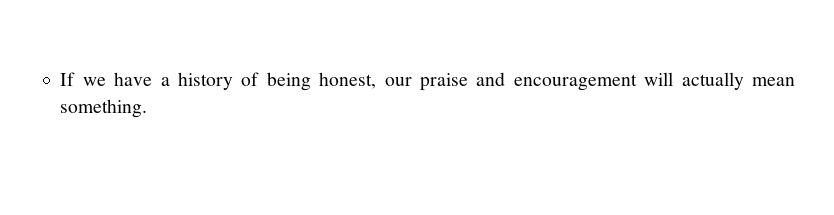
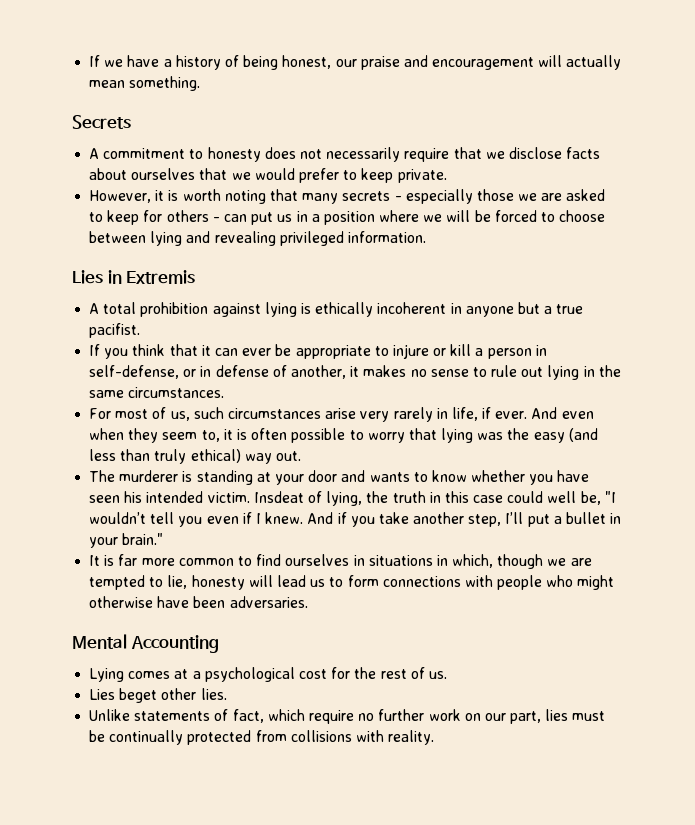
(148, 108) none -> [72,115,131,129] [89,147,601,162] [89,168,447,183] [89,189,606,204] [89,210,606,225] [89,231,426,246] [72,270,196,284] [89,302,584,317] [89,323,141,338] [89,344,547,359] [89,365,621,380] [89,387,225,398] [89,407,594,422] [89,428,598,443] [89,449,301,464] [89,470,590,485] [89,491,616,506] [89,512,622,527] [89,533,164,548] [89,554,592,569] [89,575,615,590] [89,596,308,608] [72,634,219,653] [89,667,447,682] [89,688,227,703] [89,709,606,724] [89,730,435,745] // Secrets // A commitment to honesty does not necessarily require that we disclose facts about ourselves that we would prefer to keep private. // However, it is worth noting that many secrets - especially those we are asked to keep for others - can put us in a position where we will be forced to choose between lying and revealing privileged information. // Lies in Extremis // A total prohibition against lying is ethically incoherent in anyone but a true pacifist. // If you think that it can ever be appropriate to injure or kill a person in self-defense, or in defense of another, it makes no sense to rule out lying in the same circumstances. // For most of us, such circumstances arise very rarely in life, if ever. And even when they seem to, it is often possible to worry that lying was the easy (and less than truly ethical) way out. // The murderer is standing at your door and wants to know whether you have seen his intended victim. Insdeat of lying, the truth in this case could well be, "I wouldn’t tell you even if I knew. And if you take another step, I’ll put a bullet in your brain." // It is far more common to find ourselves in situations in which, though we are tempted to lie, honesty will lead us to form connections with people who might otherwise have been adversaries. // Mental Accounting // Lying comes at a psychological cost for the rest of us. // Lies beget other lies. // Unlike statements of fact, which require no further work on our part, lies must be continually protected from collisions with reality.

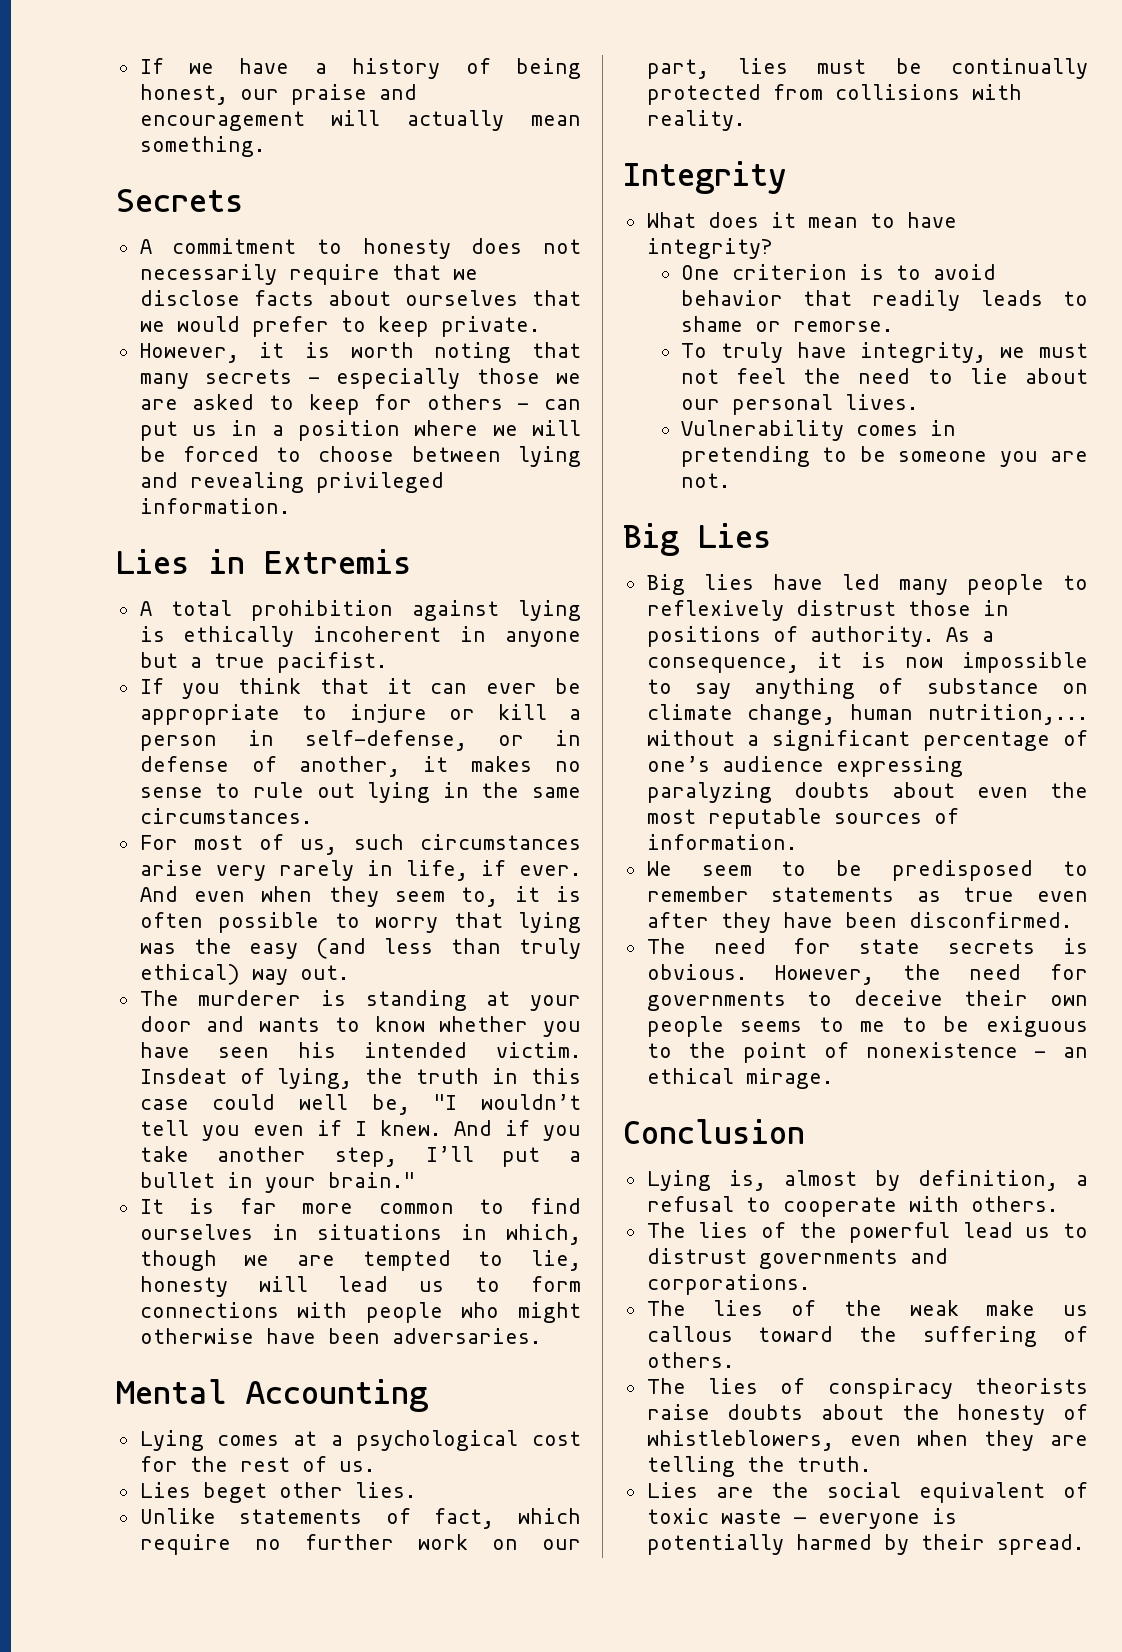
(435, 737) none -> [623,161,787,194] [646,212,957,228] [646,238,773,259] [680,264,996,280] [680,290,1088,311] [680,316,893,332] [680,342,1088,363] [680,368,1088,384] [680,394,918,415] [680,420,956,441] [680,446,1088,467] [680,473,730,488] [623,523,772,556] [646,574,1088,595] [646,600,1009,621] [646,626,994,647] [646,652,1088,673] [646,678,1088,699] [646,704,1088,725] [646,730,1088,751] [646,756,963,777] [646,782,1088,803] [646,808,959,829] [646,834,797,850] [646,860,1088,881] [646,886,1088,902] [646,912,1072,933] [646,938,1088,954] [646,964,1088,985] [646,990,1088,1011] [646,1016,1088,1037] [646,1042,1088,1063] [646,1068,833,1089] [623,1119,805,1144] [646,1170,1088,1191] [646,1196,1058,1217] [646,1222,1088,1243] [646,1248,948,1269] [646,1274,810,1295] [646,1300,1088,1316] [646,1326,1088,1347] [646,1352,734,1368] [646,1378,1088,1399] [646,1404,1088,1425] [646,1430,1088,1451] [646,1456,871,1477] [646,1482,1088,1503] [646,1508,957,1529] [646,1534,1084,1555] // Integrity // What does it mean to have integrity? // One criterion is to avoid behavior that readily leads to shame or remorse. // To truly have integrity, we must not feel the need to lie about our personal lives. // Vulnerability comes in pretending to be someone you are not. // Big Lies // Big lies have led many people to reflexively distrust those in positions of authority. As a consequence, it is now impossible to say anything of substance on climate change, human nutrition,... without a significant percentage of one’s audience expressing paralyzing doubts about even the most reputable sources of information. // We seem to be predisposed to remember statements as true even after they have been disconfirmed. // The need for state secrets is obvious. However, the need for governments to deceive their own people seems to me to be exiguous to the point of nonexistence - an ethical mirage. // Conclusion // Lying is, almost by definition, a refusal to cooperate with others. // The lies of the powerful lead us to distrust governments and corporations. // The lies of the weak make us callous toward the suffering of others. // The lies of conspiracy theorists raise doubts about the honesty of whistleblowers, even when they are telling the truth. // Lies are the social equivalent of toxic waste — everyone is potentially harmed by their spread.

